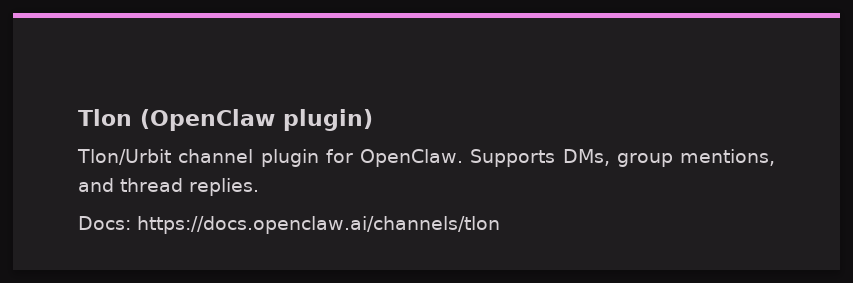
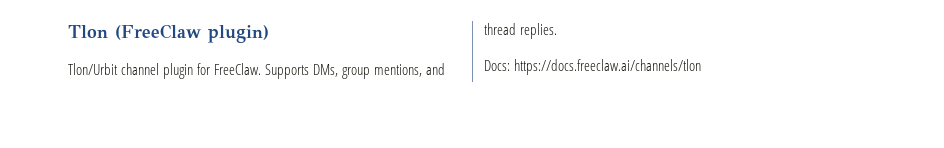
[140,109,275,131] (OpenClaw -> [115,24,201,40] (FreeClaw
[360,149,464,167] OpenClaw. -> [214,63,262,75] FreeClaw.
[137,216,500,234] https://docs.openclaw.ai/channels/tlon -> [514,59,702,75] https://docs.freeclaw.ai/channels/tlon

